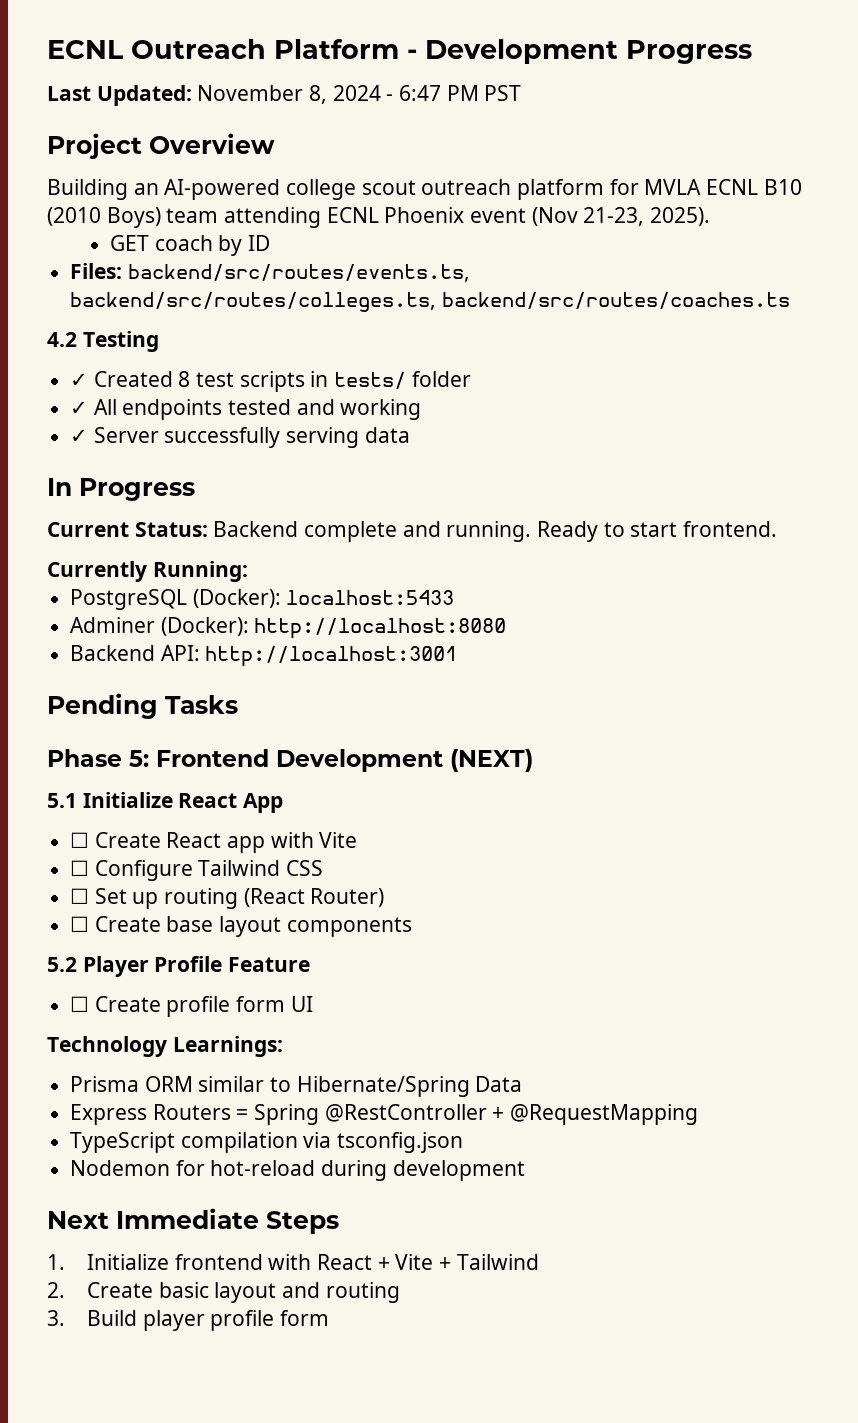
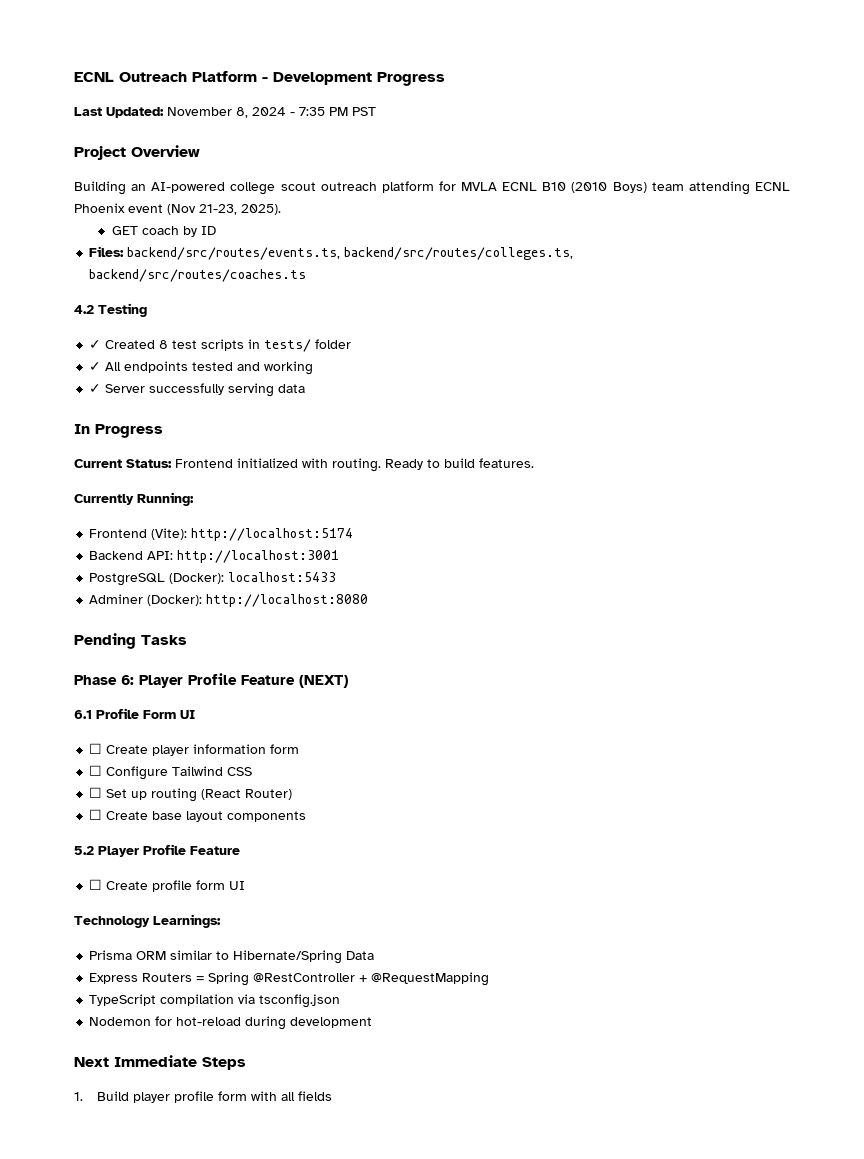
[399,85,442,101] 6:47 -> [299,107,325,116] 7:35
[213,521,778,542] [47,561,248,582] Backend complete and running. Ready to start frontend. // Currently Running: -> [175,458,534,472] [74,492,194,506] [89,528,354,541] [89,550,340,563] Frontend initialized with routing. Ready to build features. // Currently Running: // Frontend (Vite): http://localhost:5174 // Backend API: http://localhost:3001
[70,645,458,667] // Backend API: http://localhost:3001 -> (369, 600) none
[129,749,533,772] [47,792,284,813] [70,832,358,853] 5: Frontend Development (NEXT) // 5.1 Initialize React App // ☐ Create React app with Vite -> [121,673,348,688] [74,708,195,719] [89,743,300,756] 6: Player Profile Feature (NEXT) // 6.1 Profile Form UI // ☐ Create player information form
[86,1254,539,1270] [47,1282,400,1303] [47,1310,65,1326] Initialize frontend with React + Vite + Tailwind // 2. Create basic layout and routing // 3. -> (83, 1096) none
(329, 1318) none -> [250,1091,332,1101] with all fields

